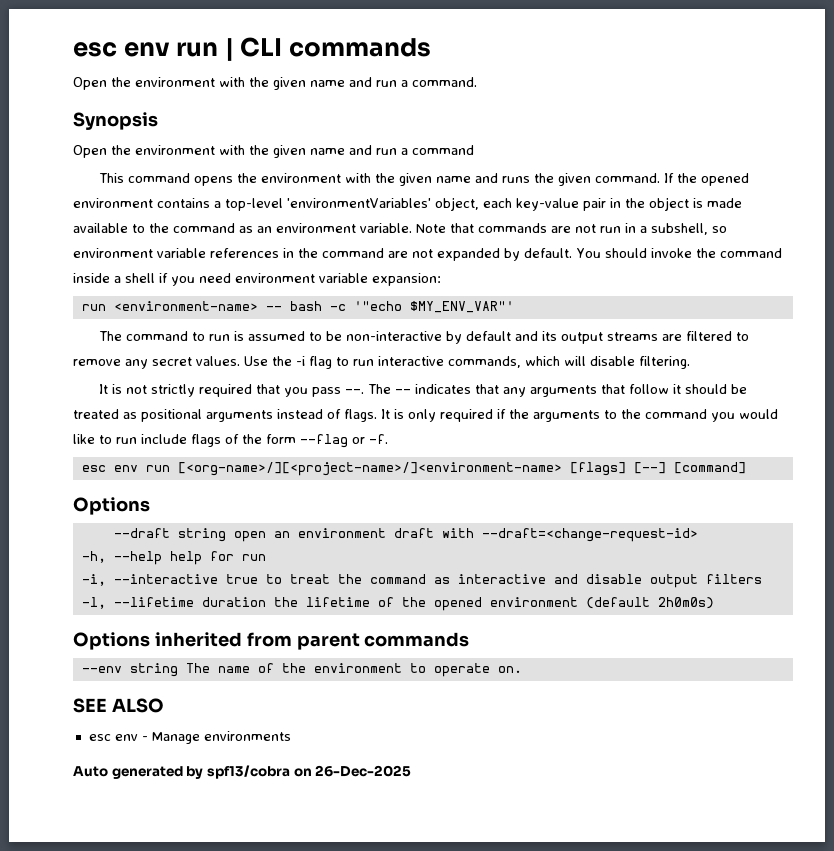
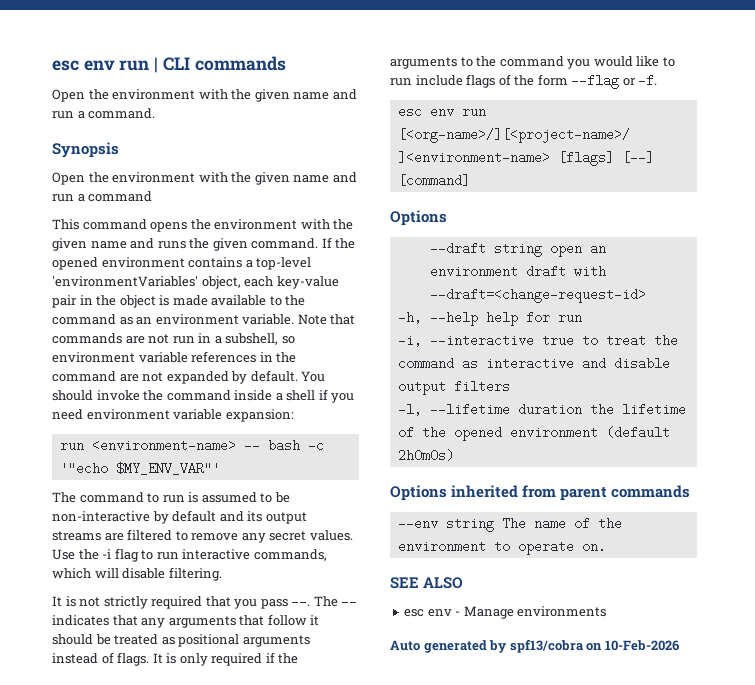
[315,765,412,777] 26-Dec-2025 -> [604,640,679,651] 10-Feb-2026

